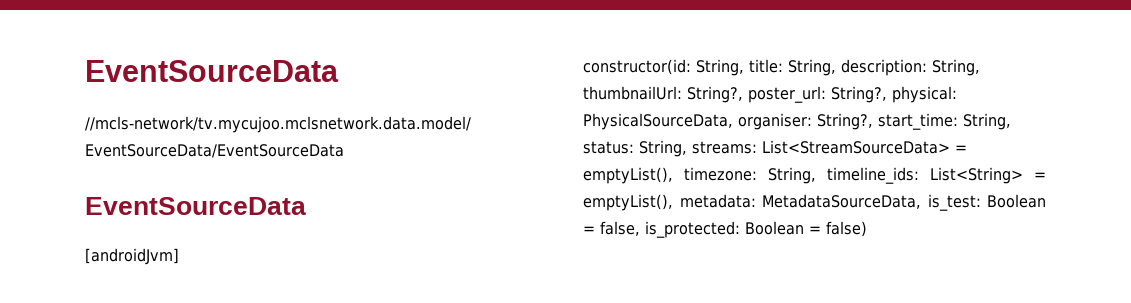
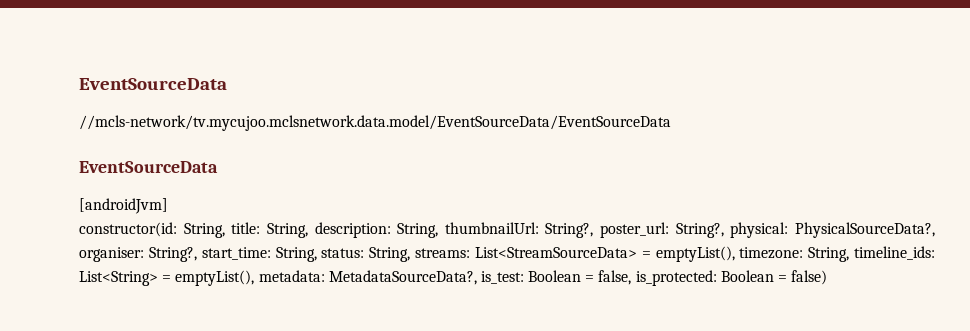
[583,113,733,130] PhysicalSourceData, -> [794,222,935,238] PhysicalSourceData?,
[762,194,921,209] MetadataSourceData, -> [328,270,477,285] MetadataSourceData?,

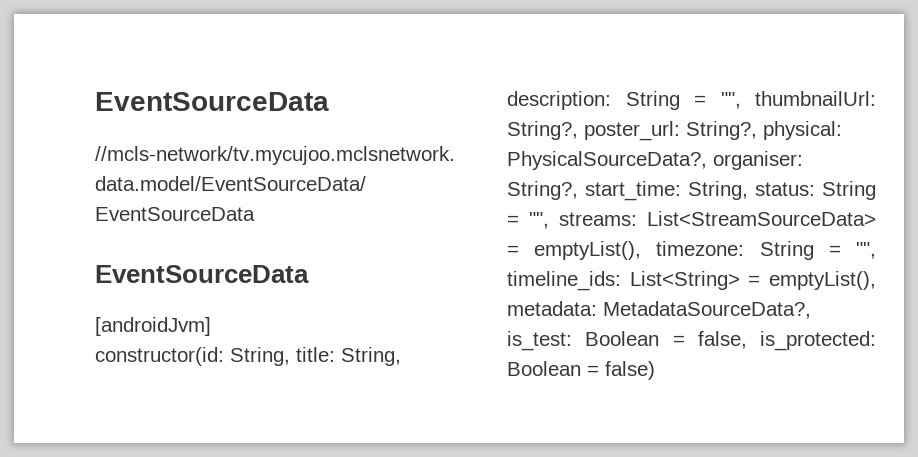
[397,223,439,238] String, -> [625,91,741,110] String = "",
[369,247,411,262] String, -> [822,181,876,200] [507,212,549,229] String = "",
[808,247,850,262] String, -> [759,241,876,260] String = "",

